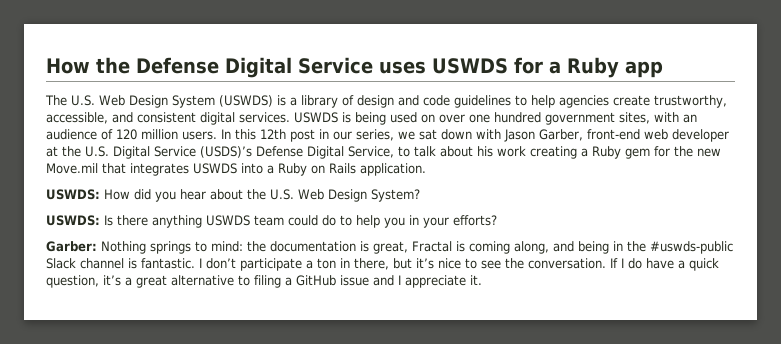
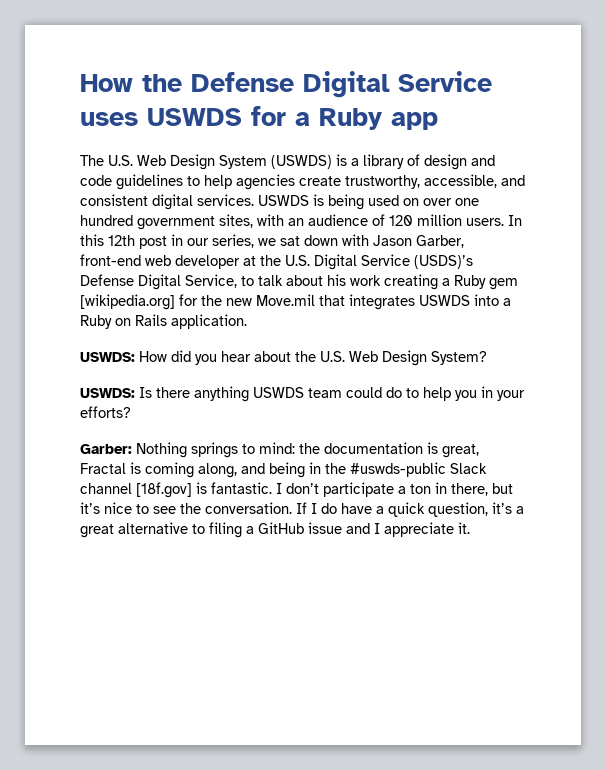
(650, 153) none -> [80,294,175,310] [wikipedia.org]
(124, 263) none -> [136,482,192,498] [18f.gov]

